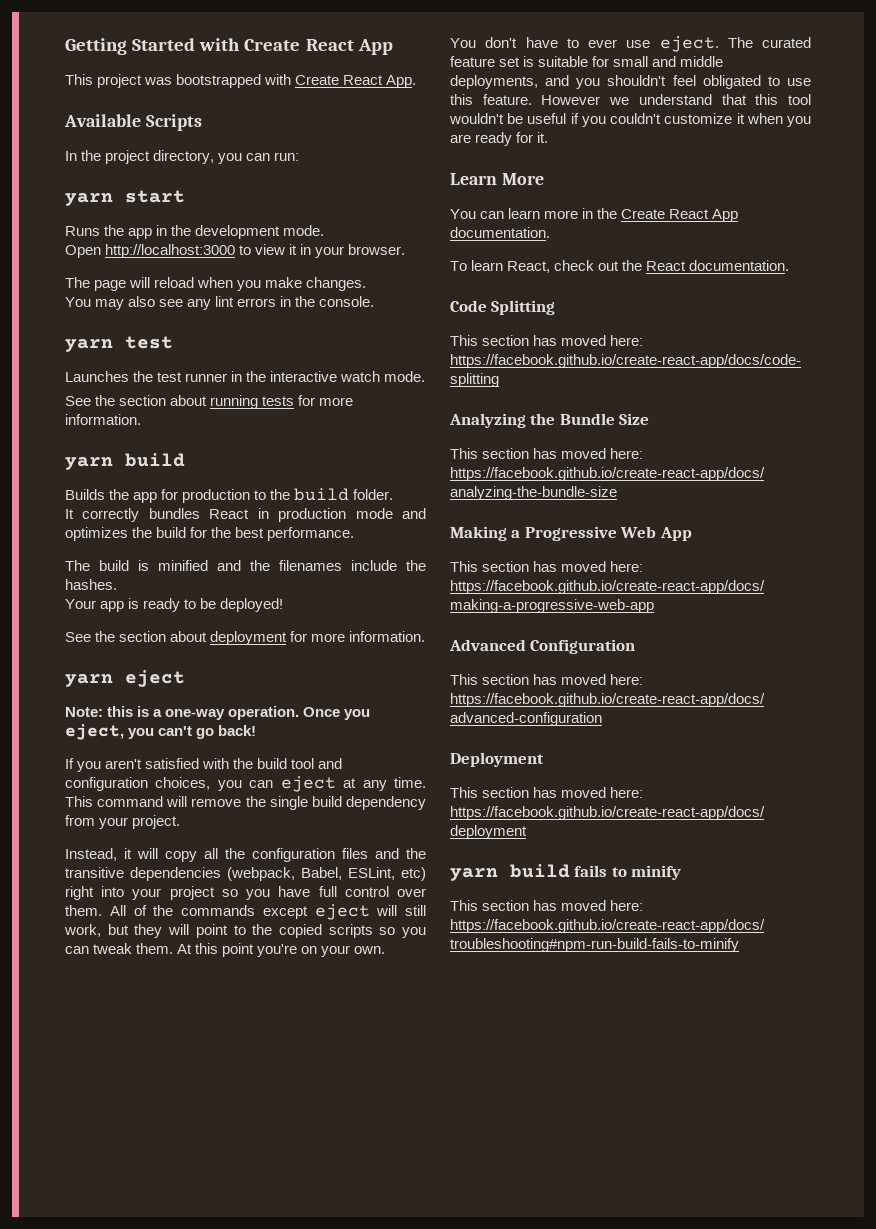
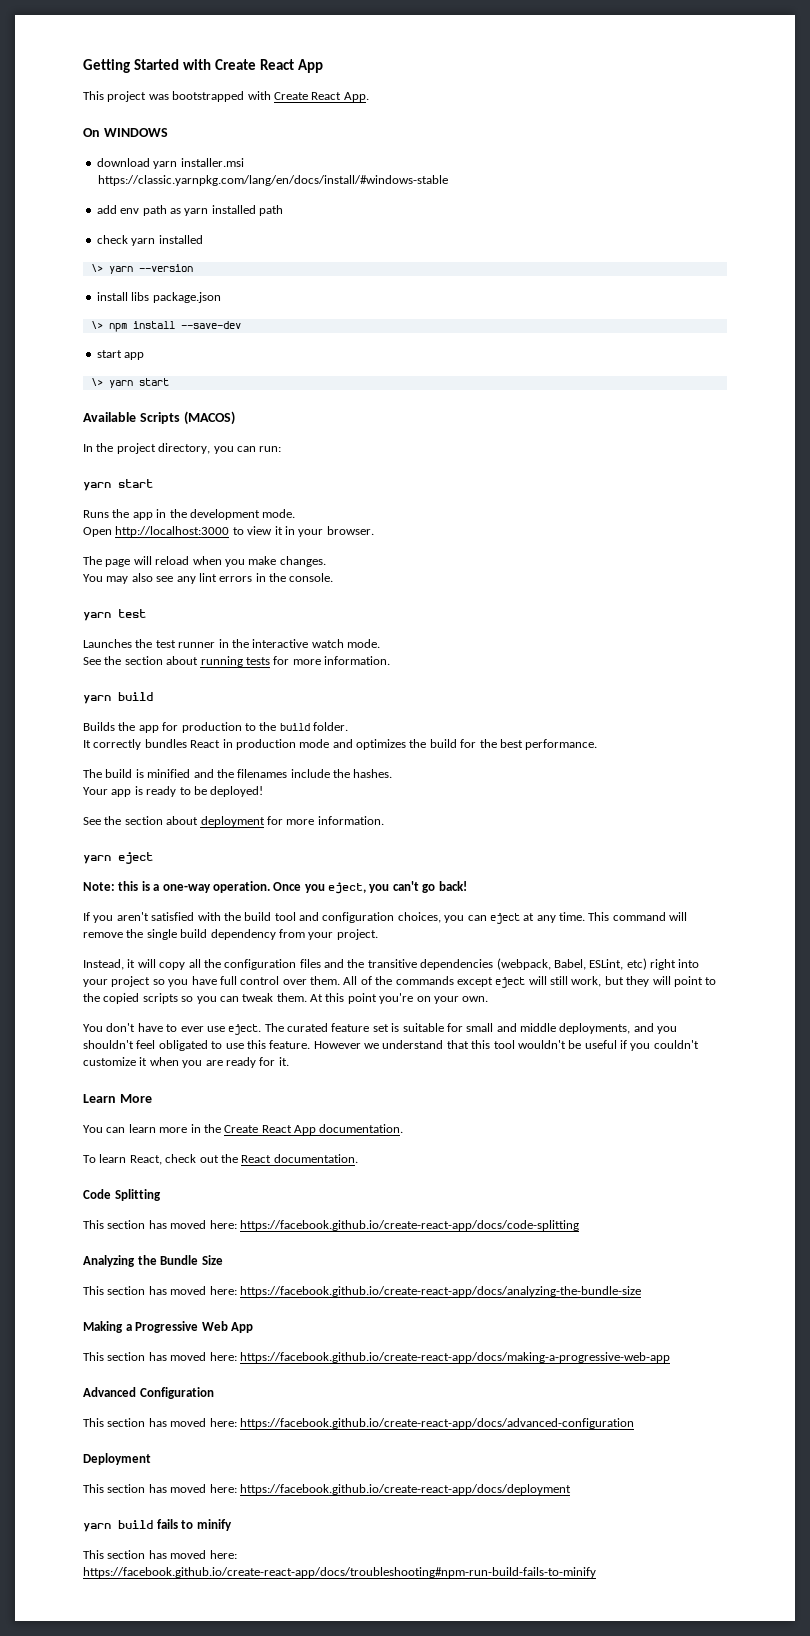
(417, 81) none -> [83,128,168,137] [96,158,244,169] [97,175,448,186] [96,205,283,216] [96,235,203,246] [90,264,193,274] [96,292,221,303] [90,321,241,332] [96,350,145,360] [90,378,169,388] // On WINDOWS // download yarn installer.msi // https://classic.yarnpkg.com/lang/en/docs/install/#windows-stable // add env path as yarn installed path // check yarn installed // \> yarn --version // install libs package.json // \> npm install --save-dev // start app // \> yarn start
(202, 122) none -> [183,411,235,425] (MACOS)

